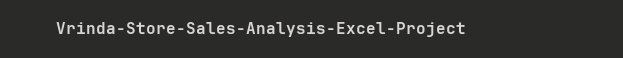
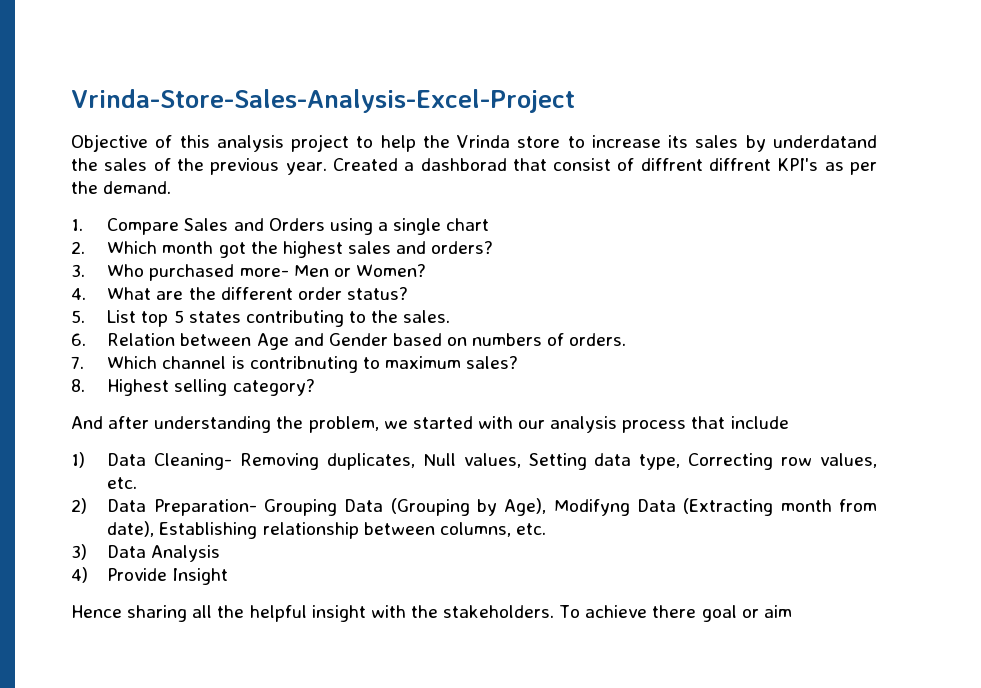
(466, 29) none -> [71,134,877,152] [71,158,877,175] [71,181,172,194] [71,218,490,235] [71,241,494,258] [71,264,426,281] [71,287,408,300] [71,310,451,327] [71,333,627,350] [71,356,519,373] [71,379,315,396] [71,416,789,433] [71,452,877,470] [107,477,138,489] [71,498,877,516] [107,521,546,539] [71,544,221,562] [71,567,229,585] [71,605,792,622] // Objective of this analysis project to help the Vrinda store to increase its sales by underdatand the sales of the previous year. Created a dashborad that consist of diffrent diffrent KPI's as per the demand. // 1. Compare Sales and Orders using a single chart // 2. Which month got the highest sales and orders? // 3. Who purchased more- Men or Women? // 4. What are the different order status? // 5. List top 5 states contributing to the sales. // 6. Relation between Age and Gender based on numbers of orders. // 7. Which channel is contribnuting to maximum sales? // 8. Highest selling category? // And after understanding the problem, we started with our analysis process that include // 1) Data Cleaning- Removing duplicates, Null values, Setting data type, Correcting row values, etc. // 2) Data Preparation- Grouping Data (Grouping by Age), Modifyng Data (Extracting month from date), Establishing relationship between columns, etc. // 3) Data Analysis // 4) Provide Insight // Hence sharing all the helpful insight with the stakeholders. To achieve there goal or aim

